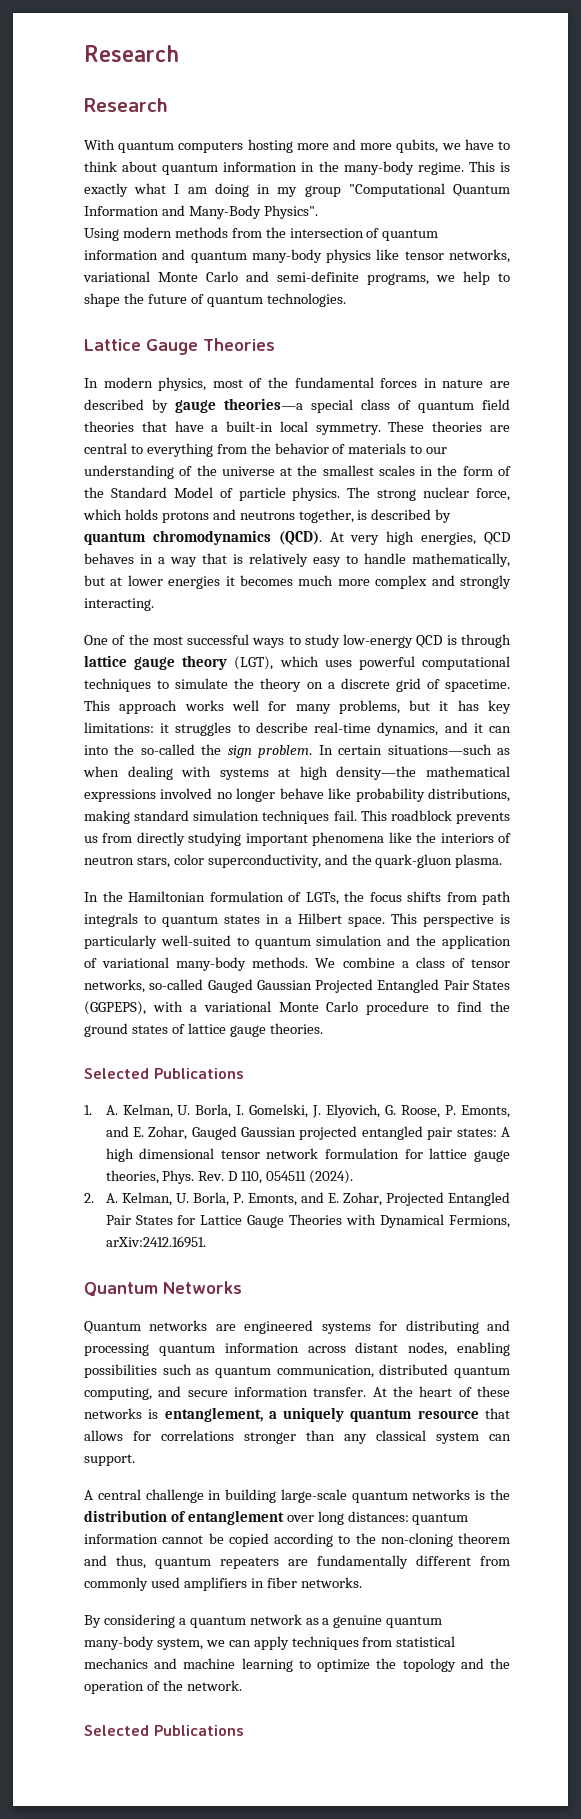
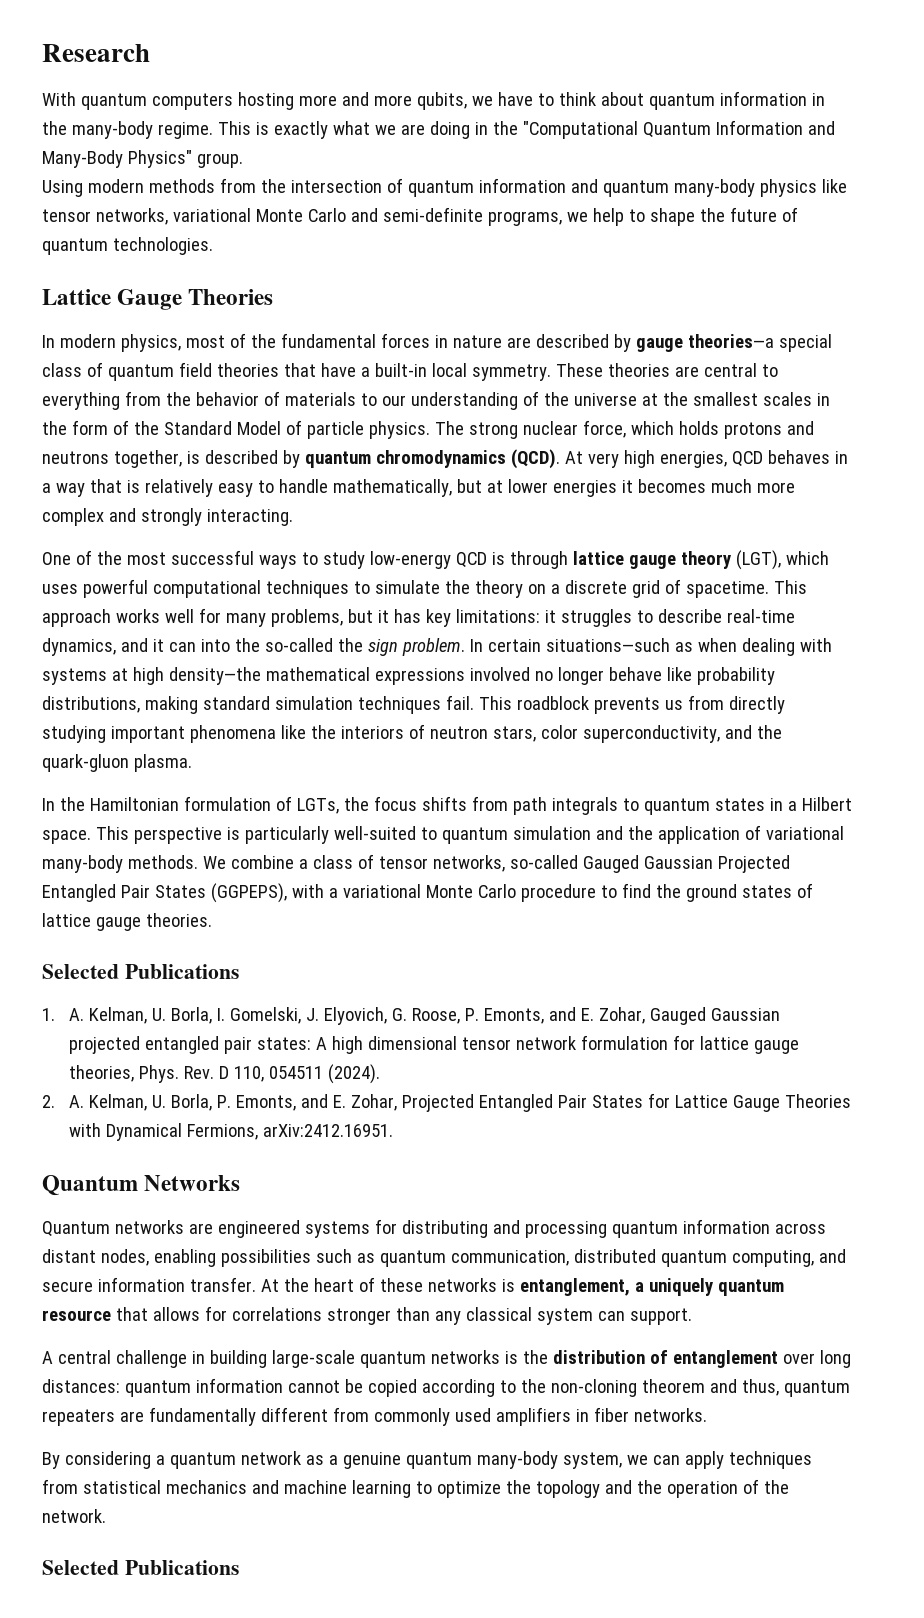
[84,45,179,62] [84,98,168,112] Research // Research -> [42,44,150,62] Research
[174,183,341,197] I am doing in my group -> [374,121,518,139] we are doing in the
[263,205,318,219] Physics". -> [127,150,243,168] Physics" group.

